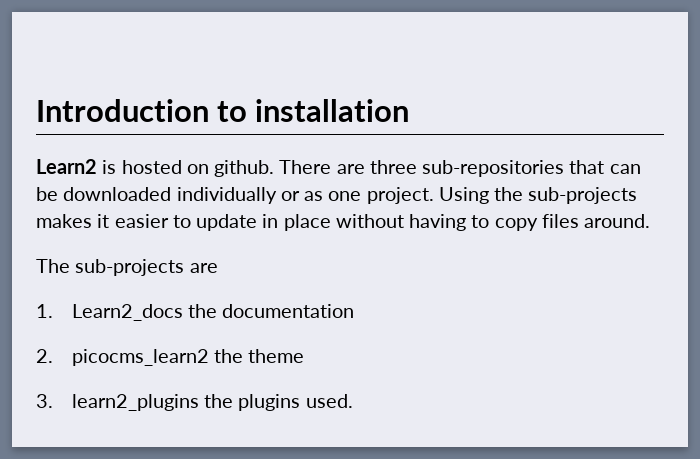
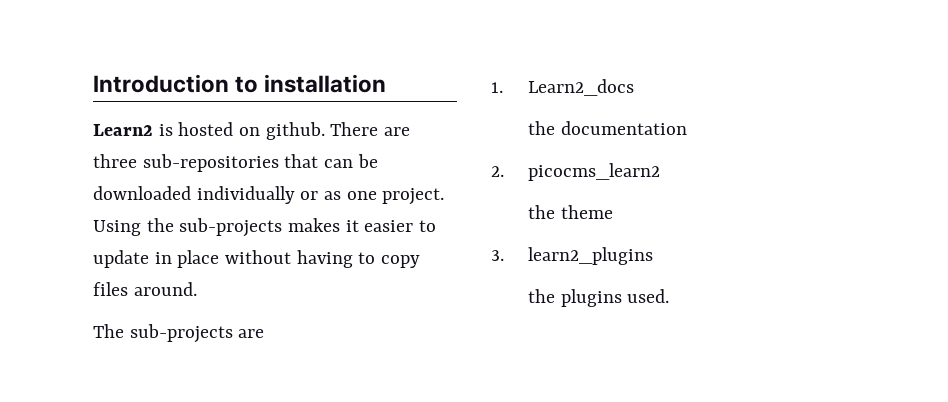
(183, 312) none -> (634, 87) //
(209, 357) none -> (660, 172) //
(199, 402) none -> (653, 256) //

